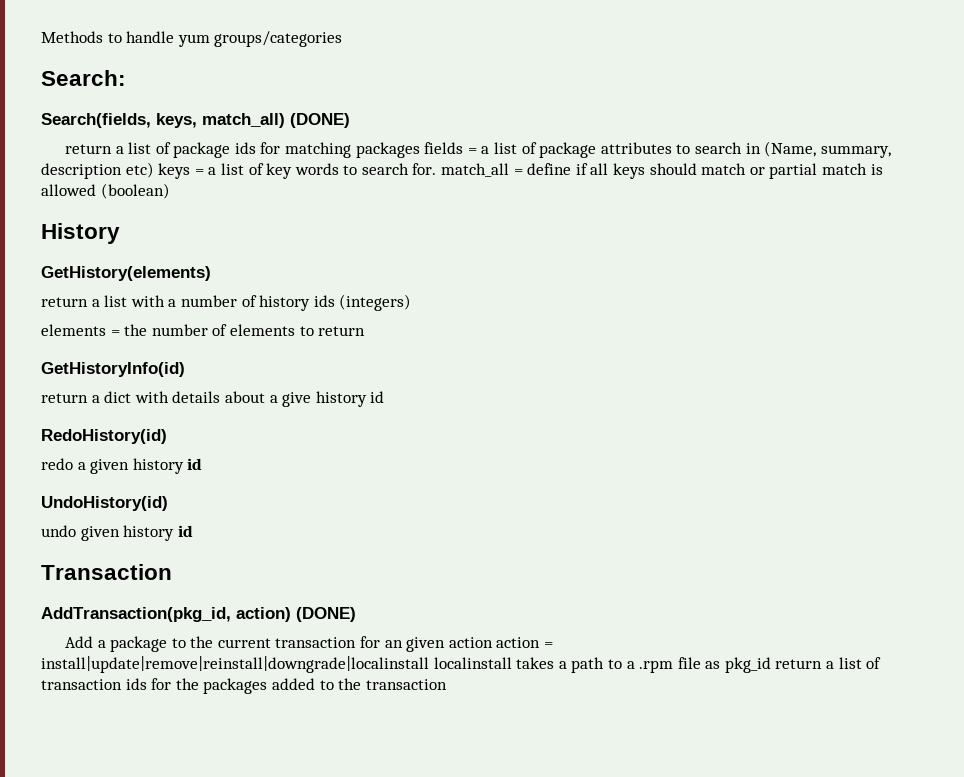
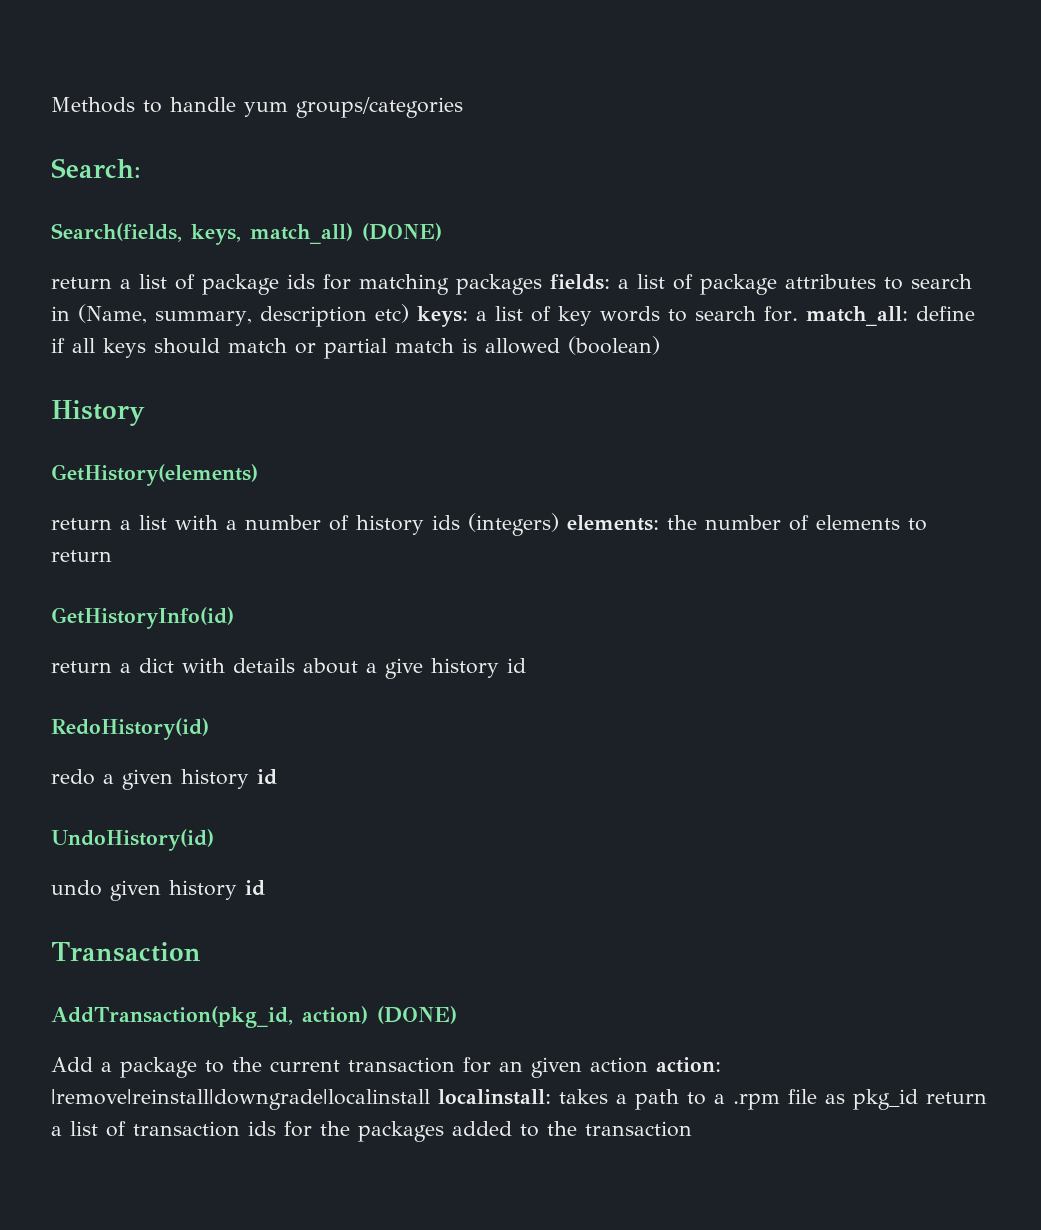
[424,142,477,154] fields = -> [550,274,610,290] fields:
[158,163,204,179] keys = -> [416,306,468,327] keys:
[441,163,523,177] match_all = -> [805,306,908,326] match_all:
[41,324,120,336] // elements = -> [567,515,659,531] elements:
[496,637,554,648] [41,656,512,673] action = install|update|remove|reinstall|downgrade|localinstall localinstall -> [656,1057,721,1073] [51,1089,551,1110] action: |remove|reinstall|downgrade|localinstall localinstall:

